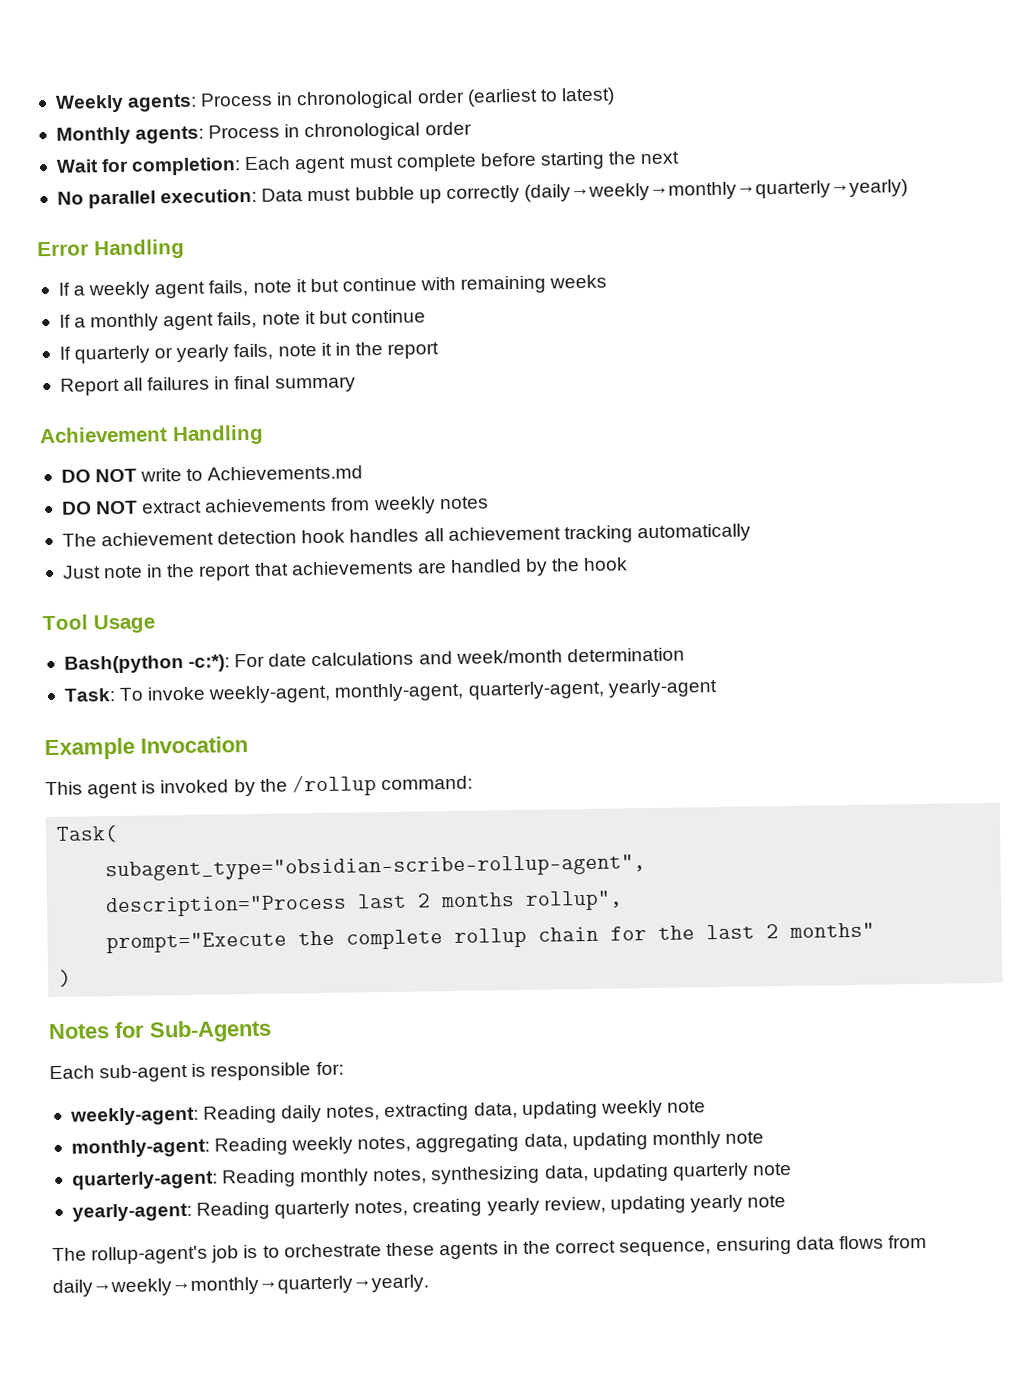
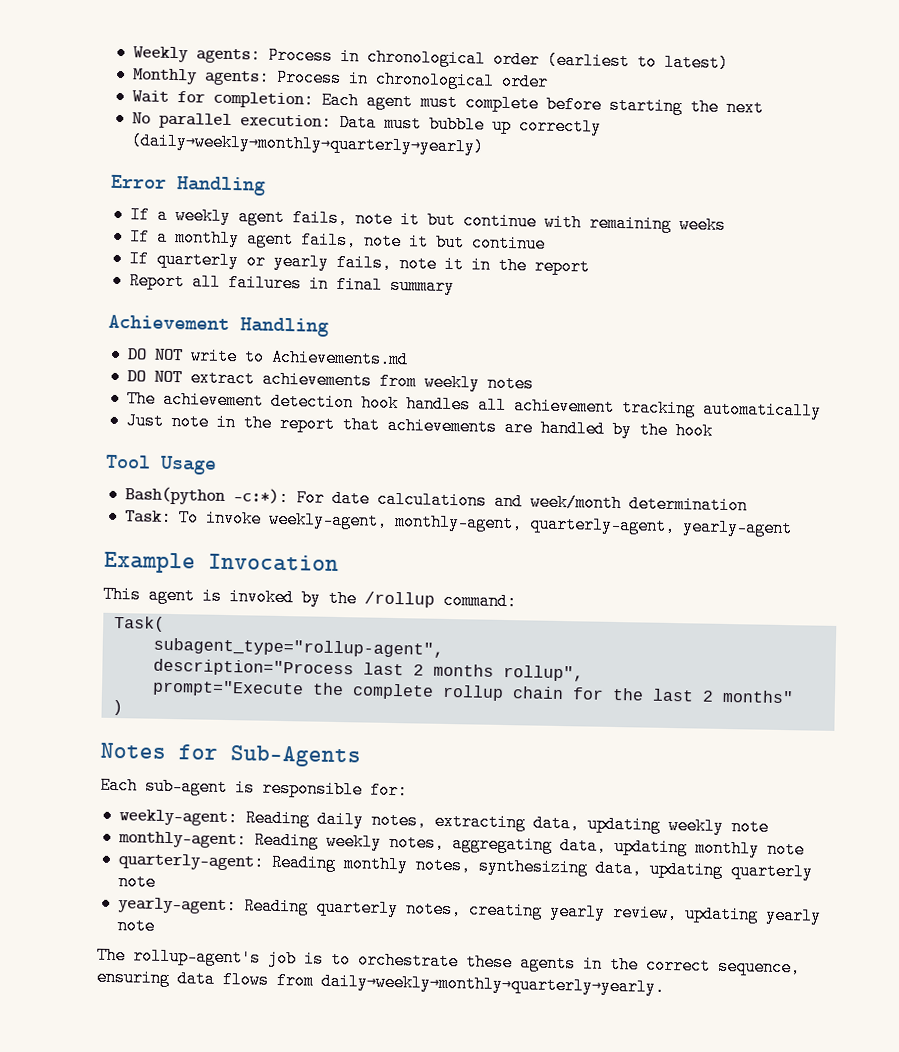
[105,854,647,882] subagent_type="obsidian-scribe-rollup-agent", -> [152,637,444,658] subagent_type="rollup-agent",

